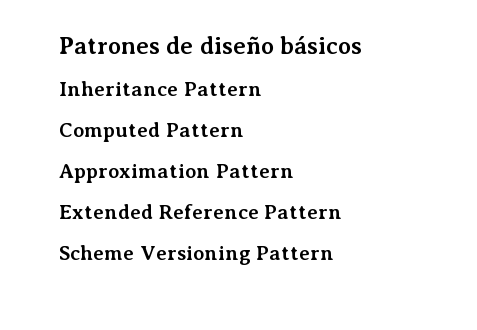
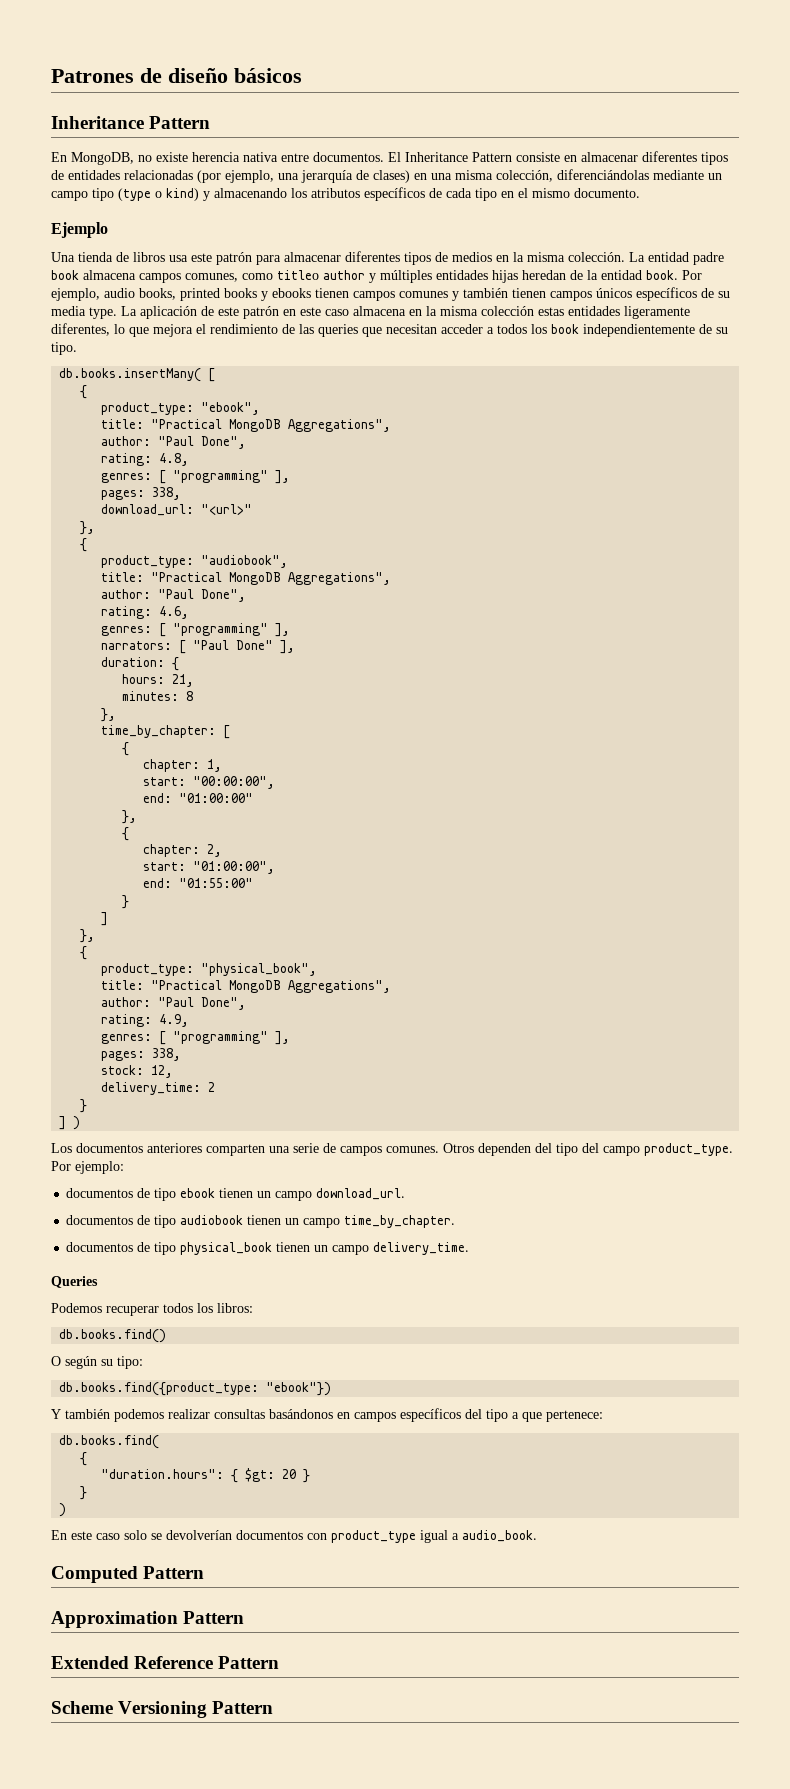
(262, 89) none -> [51,151,728,165] [51,169,722,183] [51,187,640,201] [51,222,108,238] [51,251,724,265] [51,270,702,283] [51,287,730,301] [51,306,690,319] [51,323,728,337] [51,342,77,355] [59,368,216,382] [80,385,88,399] [101,402,261,415] [101,419,392,432] [101,436,247,449] [101,453,190,466] [101,470,291,484] [101,487,182,500] [101,504,253,516] [80,521,96,535] [80,538,88,552] [101,555,289,568] [101,572,392,585] [101,589,247,602] [101,606,190,619] [101,623,291,637] [101,640,296,654] [101,657,180,671] [122,674,195,687] [122,691,194,701] [101,708,117,722] [101,725,231,739] [122,742,130,756] [143,759,223,772] [143,776,276,789] [143,793,254,803] [122,810,138,824] [122,827,130,841] [143,844,223,857] [143,861,276,874] [143,878,254,888] [122,895,130,909] [101,912,109,926] [80,929,96,943] [80,946,88,960] [101,963,318,976] [101,980,392,993] [101,997,247,1010] [101,1014,190,1027] [101,1031,291,1045] [101,1048,182,1061] [101,1065,174,1078] [101,1082,216,1095] [80,1099,88,1113] [59,1116,81,1130] [51,1143,733,1156] [51,1161,124,1174] [66,1188,406,1201] [66,1215,456,1228] [66,1242,470,1255] [51,1276,98,1288] [51,1303,253,1316] [59,1329,167,1343] [51,1356,143,1369] [59,1382,332,1396] [51,1408,603,1422] [59,1435,160,1449] [80,1452,88,1466] [101,1468,311,1483] [80,1486,88,1500] [59,1503,67,1517] [51,1530,537,1543] // En MongoDB, no existe herencia nativa entre documentos. El Inheritance Pattern consiste en almacenar diferentes tipos de entidades relacionadas (por ejemplo, una jerarquía de clases) en una misma colección, diferenciándolas mediante un campo tipo (type o kind) y almacenando los atributos específicos de cada tipo en el mismo documento. // Ejemplo // Una tienda de libros usa este patrón para almacenar diferentes tipos de medios en la misma colección. La entidad padre book almacena campos comunes, como titleo author y múltiples entidades hijas heredan de la entidad book. Por ejemplo, audio books, printed books y ebooks tienen campos comunes y también tienen campos únicos específicos de su media type. La aplicación de este patrón en este caso almacena en la misma colección estas entidades ligeramente diferentes, lo que mejora el rendimiento de las queries que necesitan acceder a todos los book independientemente de su tipo. // db.books.insertMany( [ // { // product_type: "ebook", // title: "Practical MongoDB Aggregations", // author: "Paul Done", // rating: 4.8, // genres: [ "programming" ], // pages: 338, // download_url: "<url>" // }, // { // product_type: "audiobook", // title: "Practical MongoDB Aggregations", // author: "Paul Done", // rating: 4.6, // genres: [ "programming" ], // narrators: [ "Paul Done" ], // duration: { // hours: 21, // minutes: 8 // }, // time_by_chapter: [ // { // chapter: 1, // start: "00:00:00", // end: "01:00:00" // }, // { // chapter: 2, // start: "01:00:00", // end: "01:55:00" // } // ] // }, // { // product_type: "physical_book", // title: "Practical MongoDB Aggregations", // author: "Paul Done", // rating: 4.9, // genres: [ "programming" ], // pages: 338, // stock: 12, // delivery_time: 2 // } // ] ) // Los documentos anteriores comparten una serie de campos comunes. Otros dependen del tipo del campo product_type. Por ejemplo: // documentos de tipo ebook tienen un campo download_url. // documentos de tipo audiobook tienen un campo time_by_chapter. // documentos de tipo physical_book tienen un campo delivery_time. // Queries // Podemos recuperar todos los libros: // db.books.find() // O según su tipo: // db.books.find({product_type: "ebook"}) // Y también podemos realizar consultas basándonos en campos específicos del tipo a que pertenece: // db.books.find( // { // "duration.hours": { $gt: 20 } // } // ) // En este caso solo se devolverían documentos con product_type igual a audio_book.

